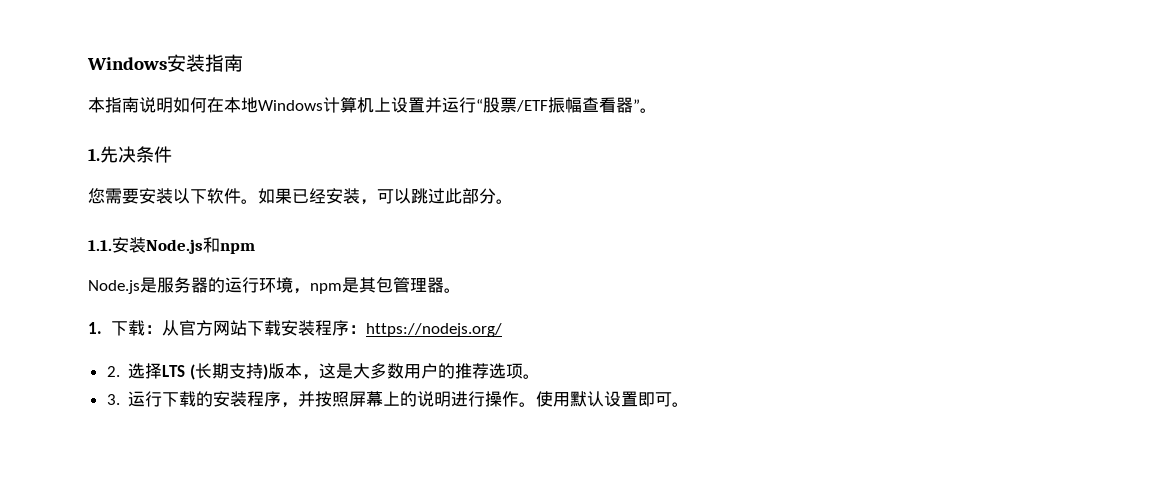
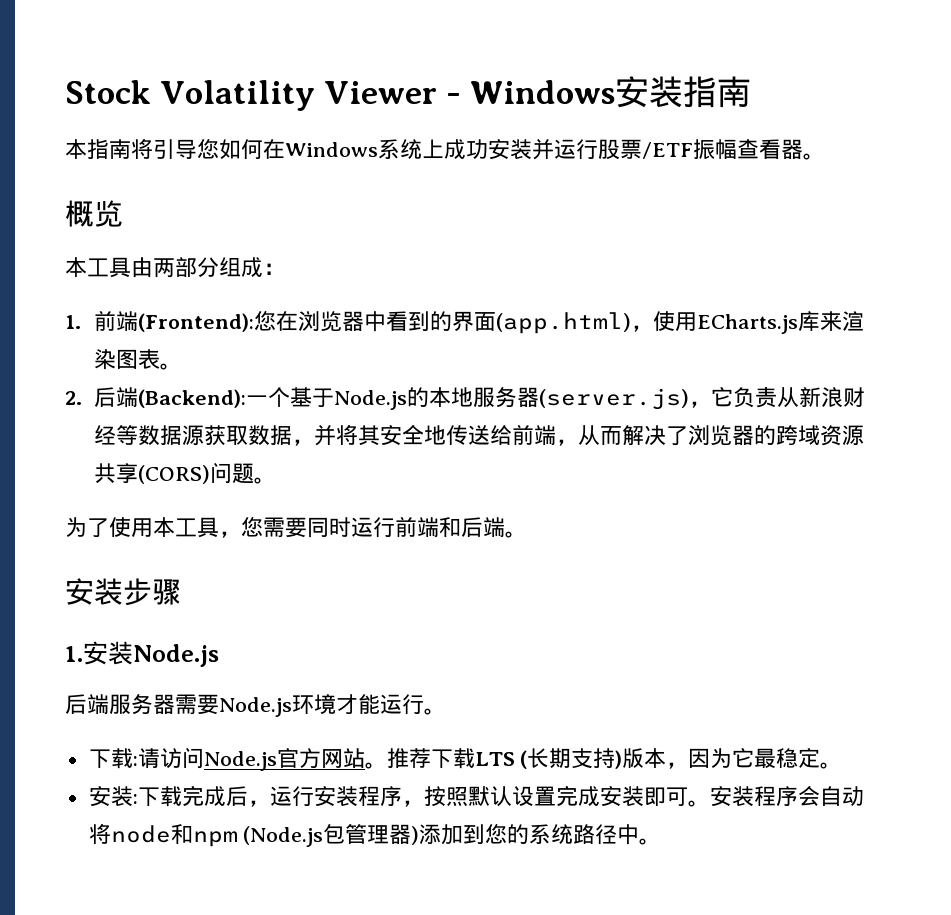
(87, 63) none -> [65,80,462,111] Stock Volatility Viewer -
[139,97,483,113] 说明如何在本地Windows计算机上设置并运行“ -> [131,138,598,160] 将引导您如何在Windows系统上成功安装并运行
[633,99,657,113] [88,146,172,163] [88,188,513,205] [88,237,255,254] [88,277,461,294] [88,320,502,337] [106,363,163,379] ”。 // 1.先决条件 // 您需要安装以下软件。如果已经安装，可以跳过此部分。 // 1.1.安装Node.js和npm // Node.js是服务器的运行环境，npm是其包管理器。 // 1.下载：从官方网站下载安装程序：https://nodejs.org/ // 2.选择 -> [803,153,825,160] [65,200,123,227] [65,257,285,278] [65,310,865,334] [94,349,183,370] [65,387,866,410] [94,424,865,446] [94,462,277,484] [65,516,527,538] [65,578,181,606] [65,641,219,667] [65,694,446,717] [88,747,475,771] 。 // 概览 // 本工具由两部分组成： // 1.前端(Frontend):您在浏览器中看到的界面(app.html)，使用ECharts.js库来渲染图表。 // 2.后端(Backend):一个基于Node.js的本地服务器(server.js)，它负责从新浪财经等数据源获取数据，并将其安全地传送给前端，从而解决了浏览器的跨域资源共享(CORS)问题。 // 为了使用本工具，您需要同时运行前端和后端。 // 安装步骤 // 1.安装Node.js // 后端服务器需要Node.js环境才能运行。 // 下载:请访问Node.js官方网站。推荐下载
[318,363,540,379] [106,391,673,408] 这是大多数用户的推荐选项。 // 3.运行下载的安装程序，并按照屏幕上的说明进行操作。使用默认设置即可 -> [688,748,843,769] [88,785,864,807] [88,823,640,847] 因为它最稳定。 // 安装:下载完成后，运行安装程序，按照默认设置完成安装即可。安装程序会自动将node和npm (Node.js包管理器)添加到您的系统路径中

